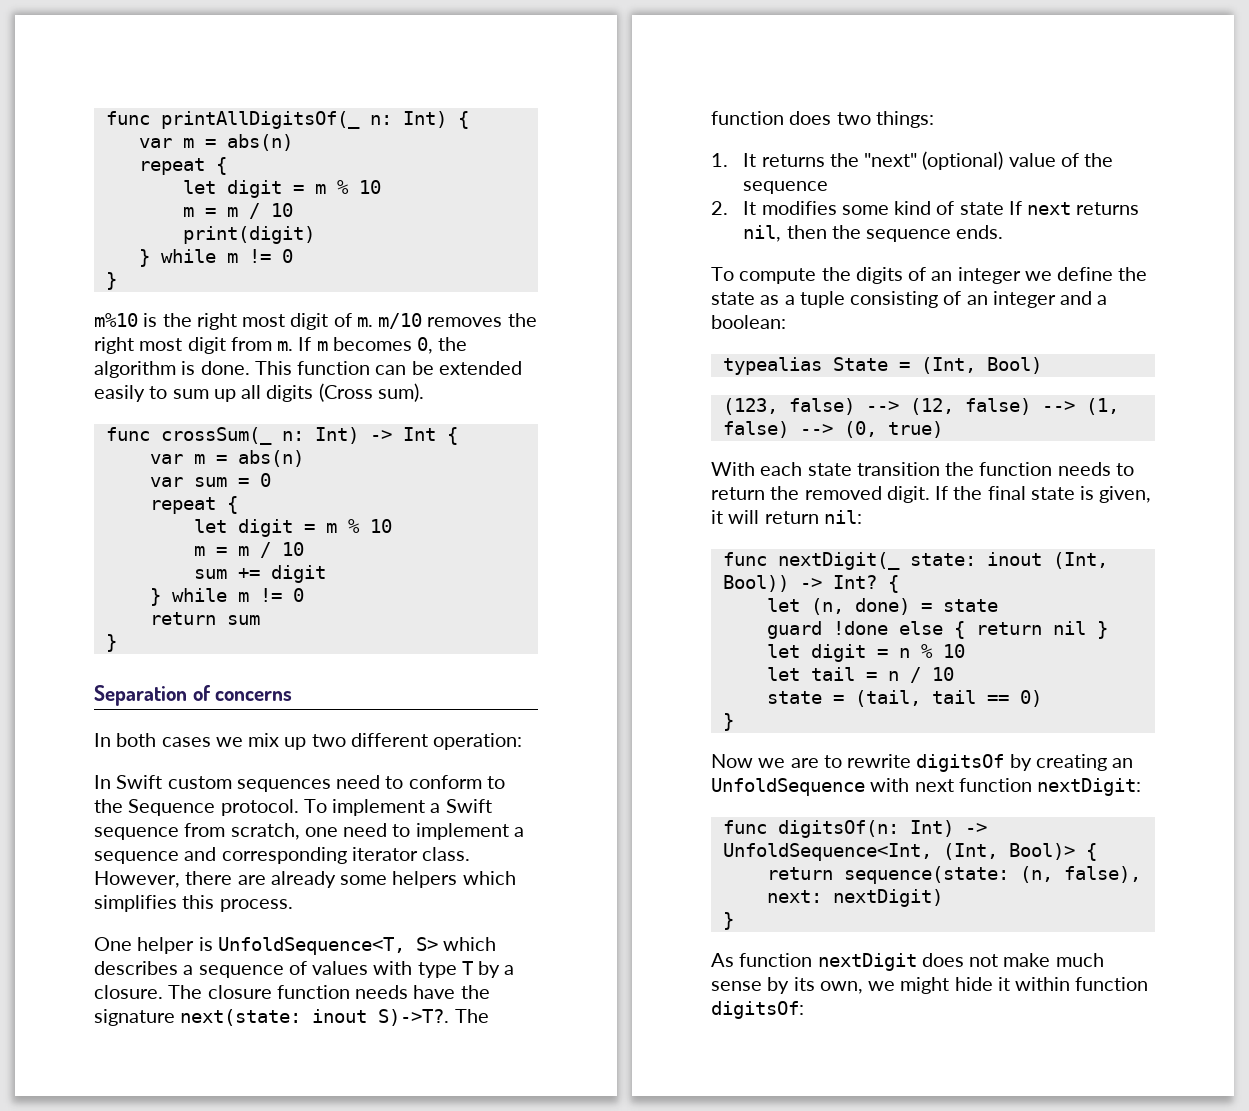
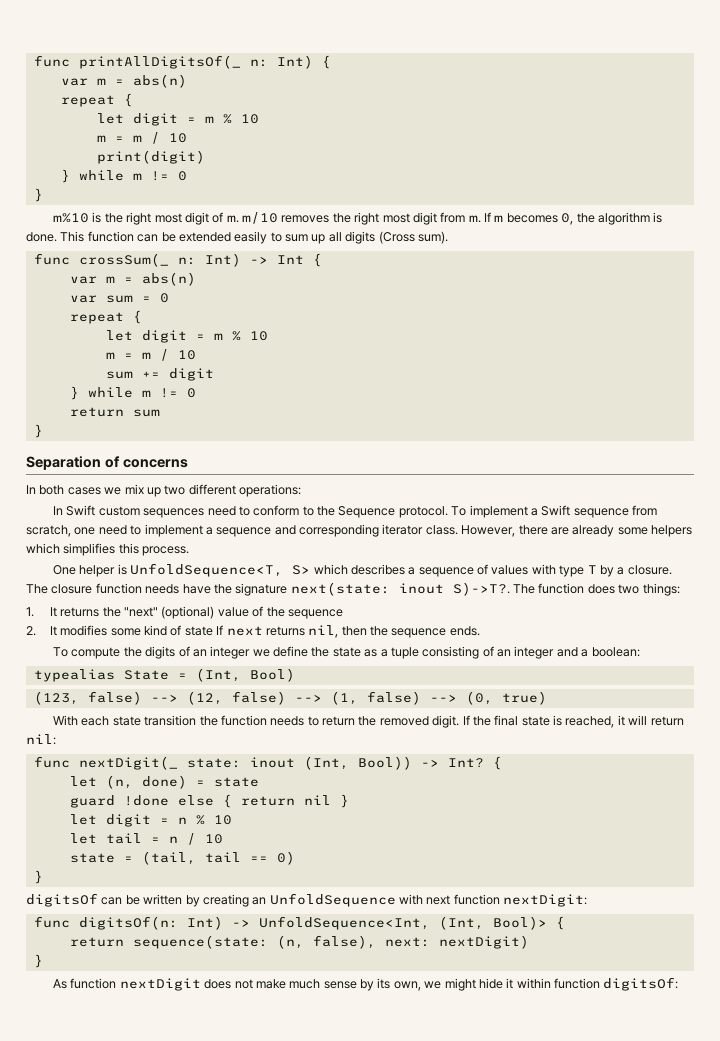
[433,733,523,750] operation: -> [239,484,301,497] operations:
[1099,486,1152,503] given, -> [565,716,615,728] reached,
[711,754,1005,772] Now we are to rewrite digitsOf -> [26,893,183,907] digitsOf can be written

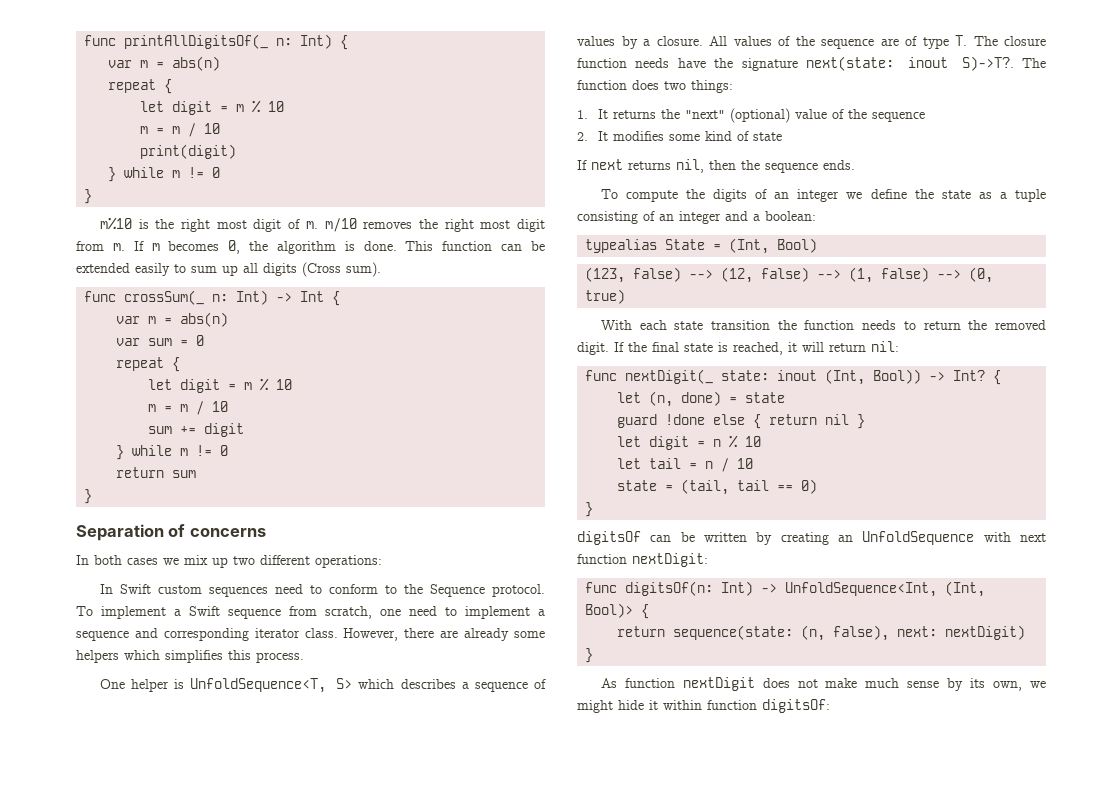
[531,564,672,577] with type T by a closure. -> [621,35,967,49] by a closure. All values of the sequence are of type T.
(213, 631) none -> (783, 136) //

